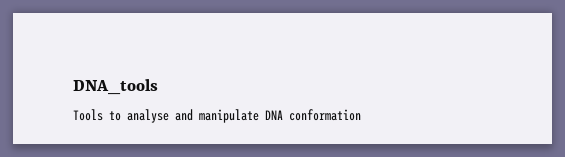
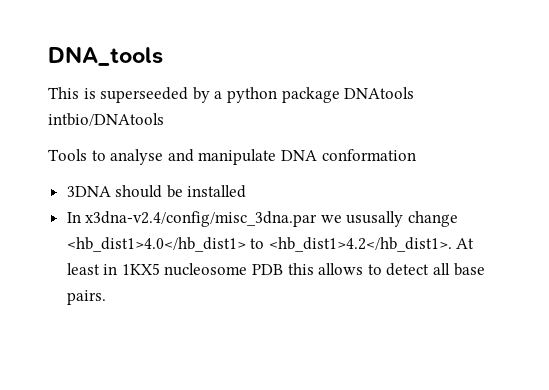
(158, 87) none -> [48,87,415,103] [48,113,164,126] // This is superseeded by a python package DNAtools intbio/DNAtools
(361, 115) none -> [66,185,247,198] [66,211,459,227] [66,237,475,252] [66,263,485,276] [66,290,106,305] // 3DNA should be installed // In x3dna-v2.4/config/misc_3dna.par we ususally change <hb_dist1>4.0</hb_dist1> to <hb_dist1>4.2</hb_dist1>. At least in 1KX5 nucleosome PDB this allows to detect all base pairs.

